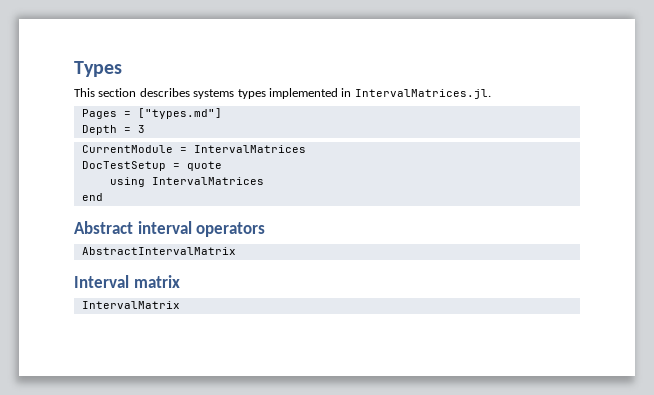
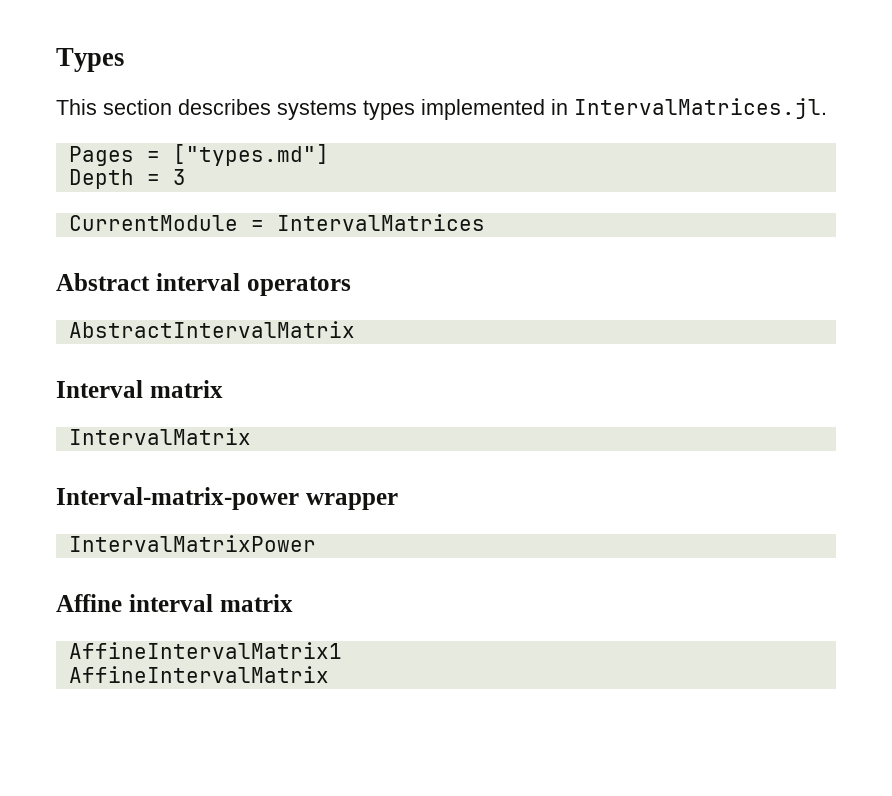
[81,161,222,171] [109,177,264,187] [81,193,103,201] // DocTestSetup = quote // using IntervalMatrices // end -> (485, 222) none
(180, 305) none -> [56,487,398,510] [68,535,316,552] [56,594,293,612] [68,642,342,659] [68,666,329,683] // Interval-matrix-power wrapper // IntervalMatrixPower // Affine interval matrix // AffineIntervalMatrix1 // AffineIntervalMatrix

